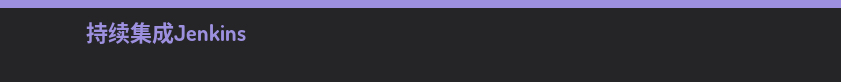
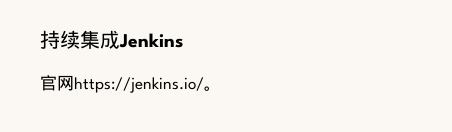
(246, 32) none -> [40,75,221,93] // 官网https://jenkins.io/。

